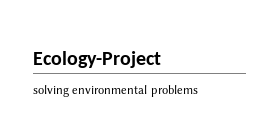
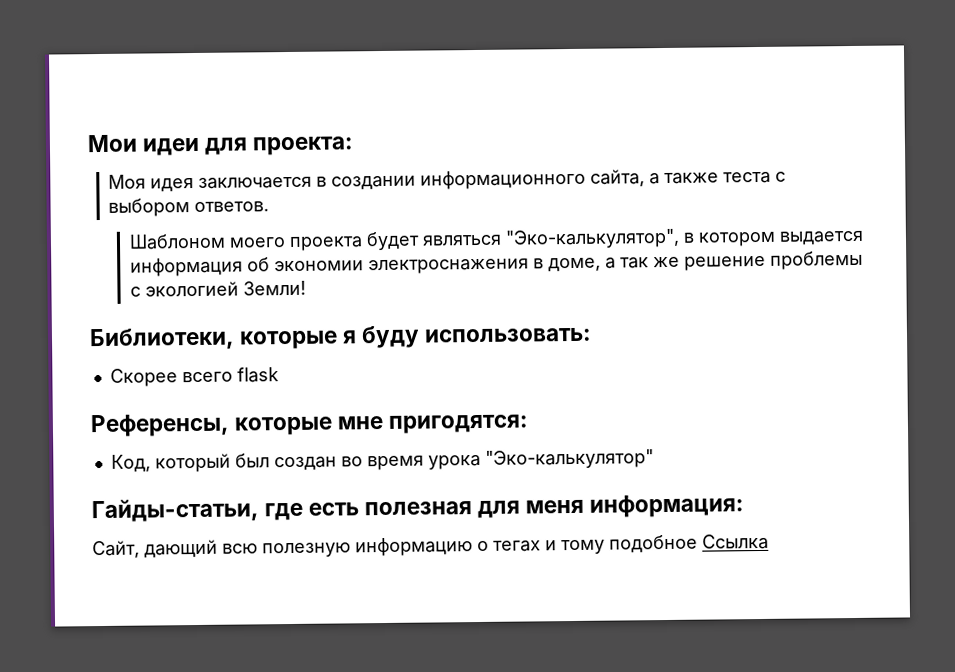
[33,51,161,68] [33,85,198,97] Ecology-Project // solving environmental problems -> [87,134,355,156] [108,169,787,192] [108,198,270,217] [128,228,864,252] [129,250,863,277] [129,280,306,297] [89,325,593,351] [109,367,279,387] [90,413,530,438] [110,449,654,473] [91,494,745,523] [92,533,769,559] Мои идеи для проекта: // Моя идея заключается в создании информационного сайта, а также теста с выбором ответов. // Шаблоном моего проекта будет являться "Эко-калькулятор", в котором выдается информация об экономии электроснажения в доме, а так же решение проблемы с экологией Земли! // Библиотеки, которые я буду использовать: // Скорее всего flask // Референсы, которые мне пригодятся: // Код, который был создан во время урока "Эко-калькулятор" // Гайды-статьи, где есть полезная для меня информация: // Сайт, дающий всю полезную информацию о тегах и тому подобное Ссылка

